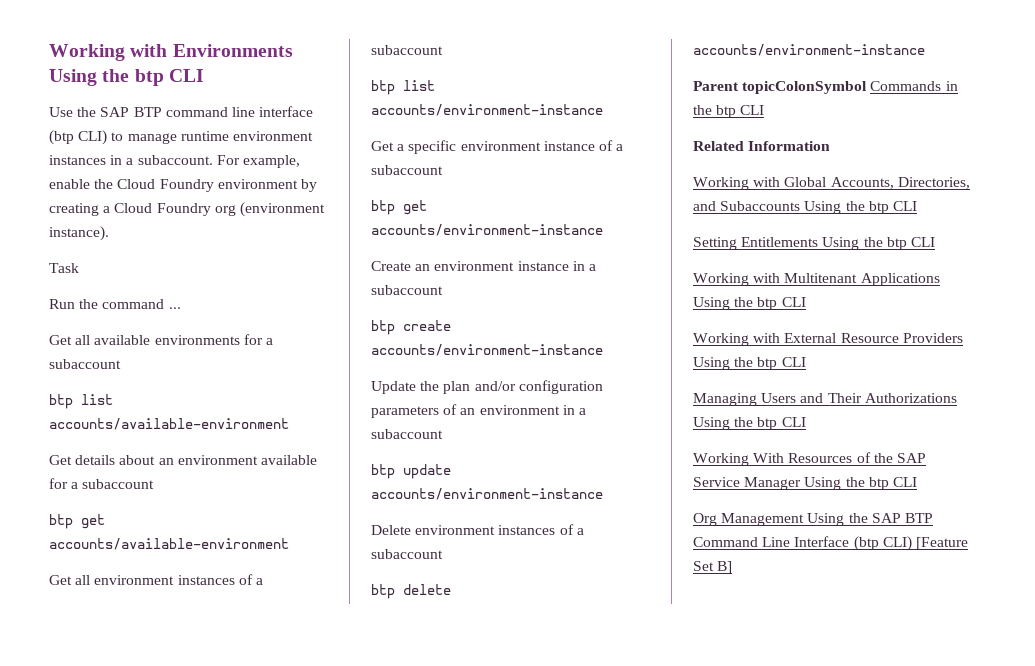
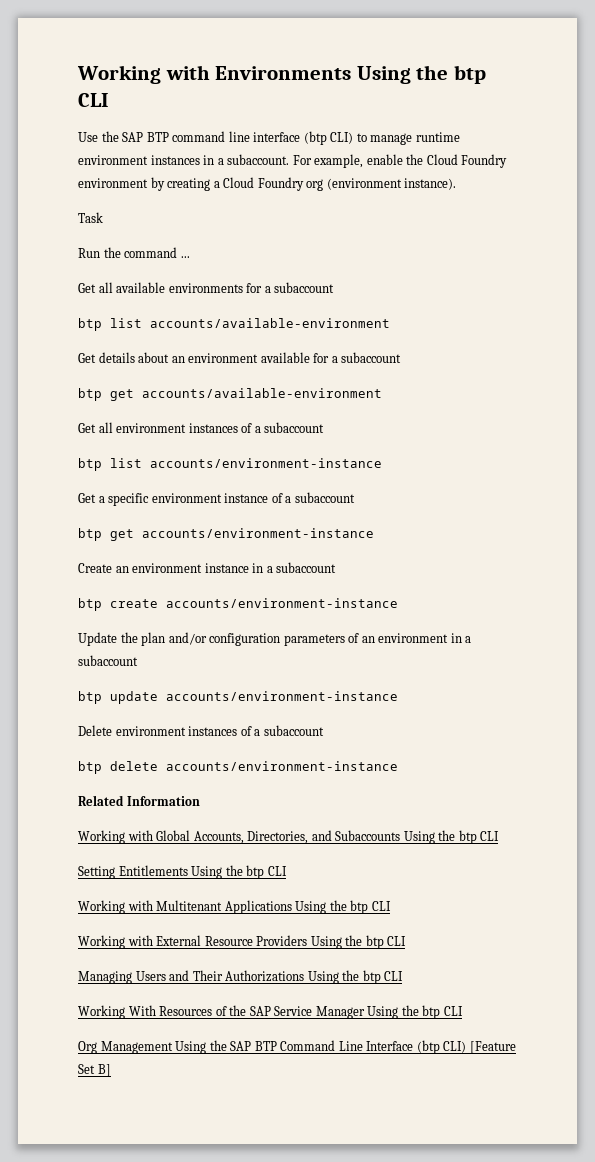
[693,81,958,94] [693,105,765,118] // Parent topicColonSymbol Commands in the btp CLI -> (398, 766) none

